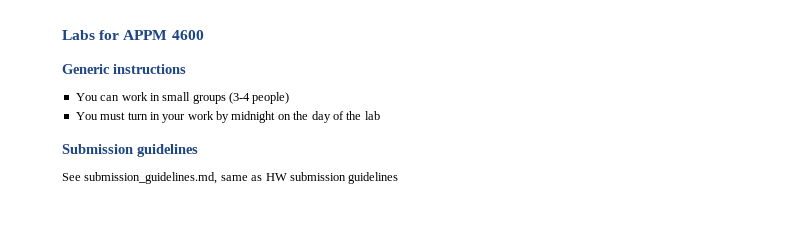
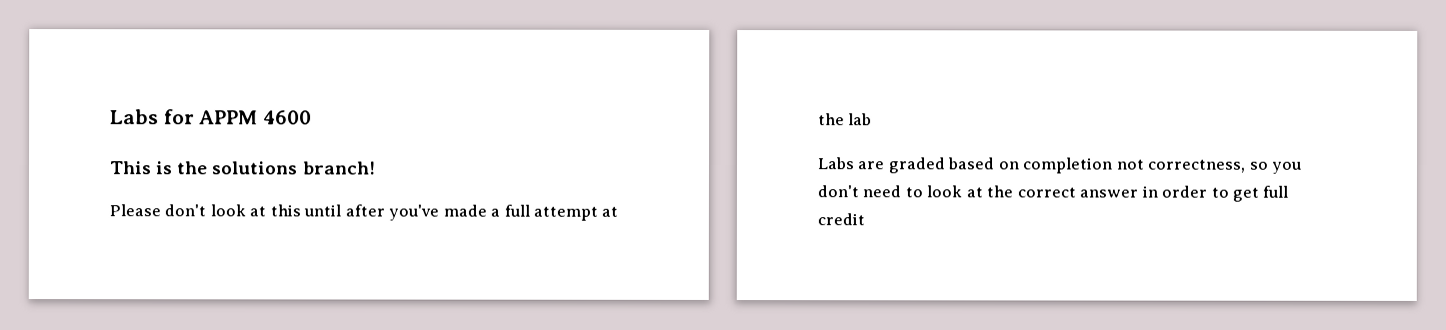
[62,64,186,74] [75,92,290,104] [75,111,380,123] [62,144,198,157] [62,172,399,184] Generic instructions // You can work in small groups (3-4 people) // You must turn in your work by midnight on the day of the lab // Submission guidelines // See submission_guidelines.md, same as HW submission guidelines -> [109,161,376,175] [109,204,619,221] [818,113,873,126] [817,157,1303,174] [817,185,1289,202] [817,213,865,226] This is the solutions branch! // Please don't look at this until after you've made a full attempt at the lab // Labs are graded based on completion not correctness, so you don't need to look at the correct answer in order to get full credit

